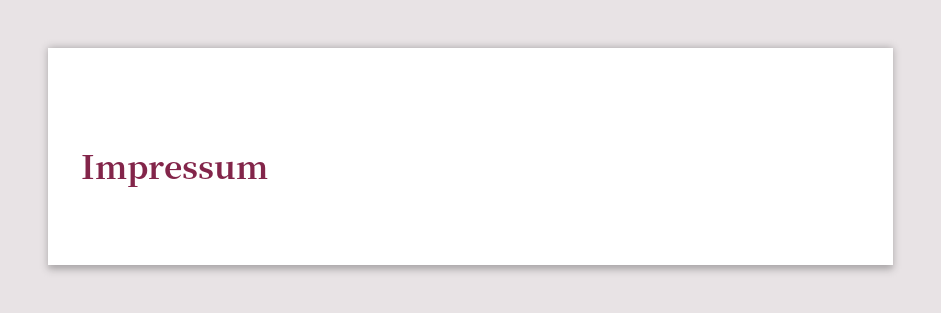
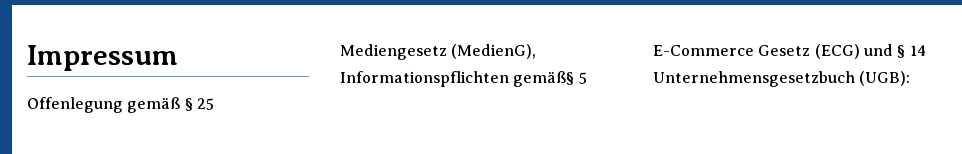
(268, 171) none -> [27,97,214,113] [340,44,537,60] [340,71,587,87] [653,44,926,59] [653,71,911,87] // Offenlegung gemäß § 25 Mediengesetz (MedienG), Informationspflichten gemäß§ 5 E-Commerce Gesetz (ECG) und § 14 Unternehmensgesetzbuch (UGB):

